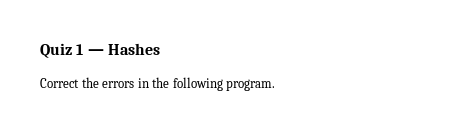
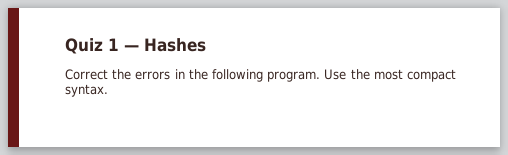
(276, 85) none -> [324,69,456,82] [65,84,108,97] Use the most compact syntax.

